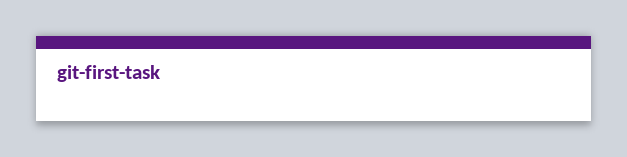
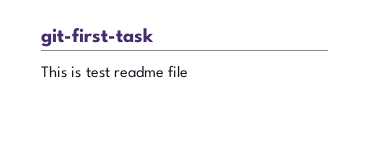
(160, 73) none -> [41,65,189,78] // This is test readme file

